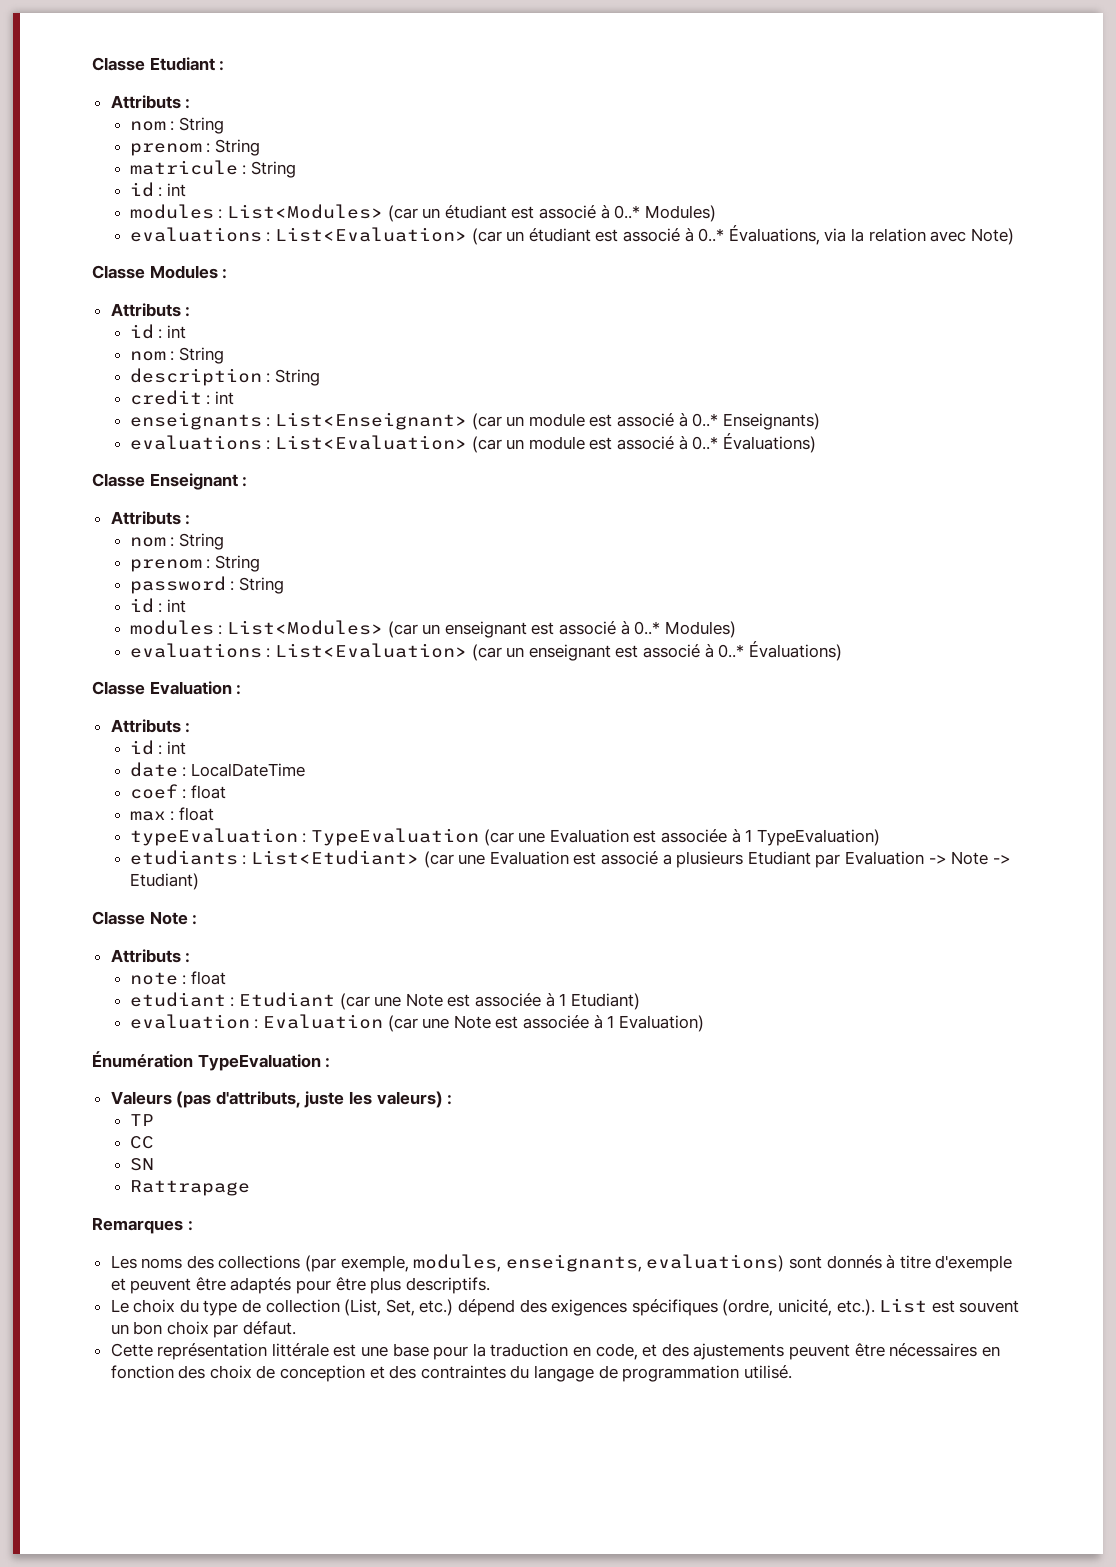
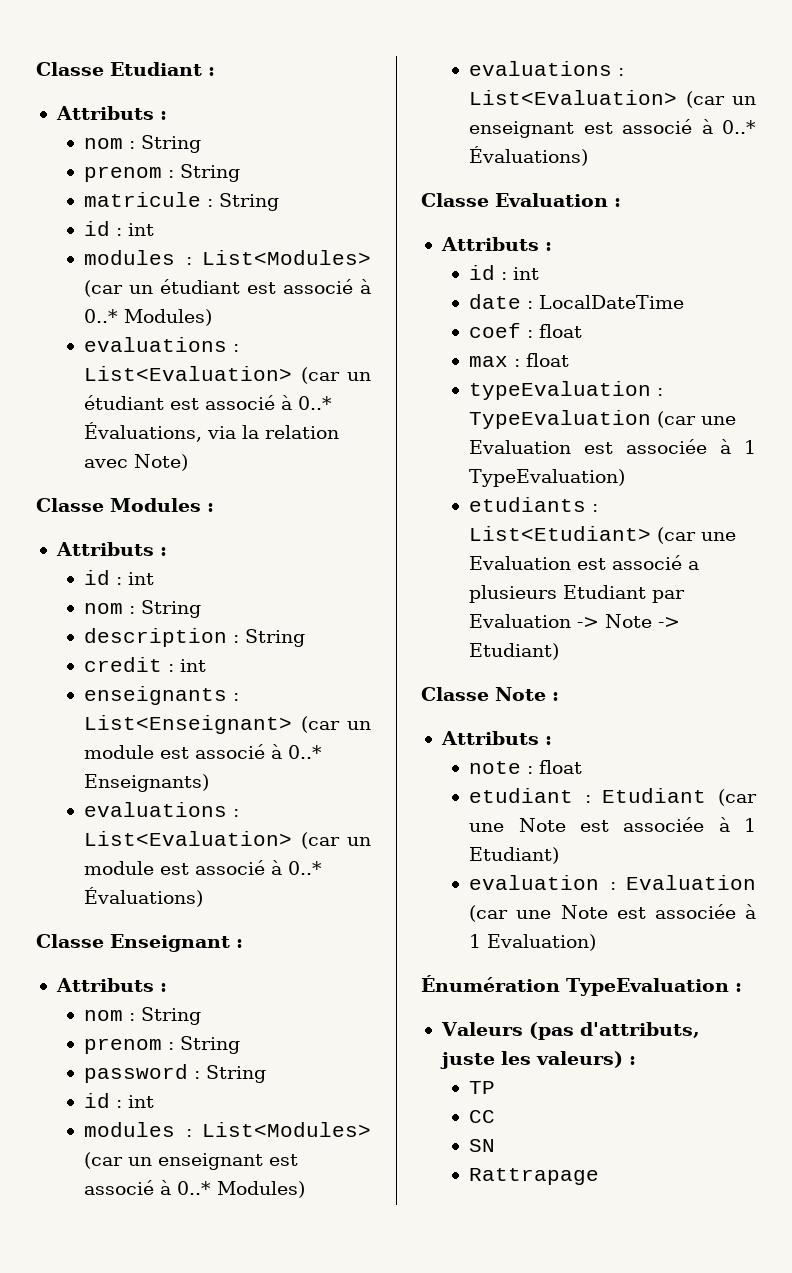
[92,1217,193,1234] [110,1254,1013,1272] [110,1277,490,1294] [110,1298,1020,1316] [110,1321,297,1338] [110,1343,1000,1360] [110,1365,792,1382] // Remarques : // Les noms des collections (par exemple, modules, enseignants, evaluations) sont donnés à titre d'exemple et peuvent être adaptés pour être plus descriptifs. // Le choix du type de collection (List, Set, etc.) dépend des exigences spécifiques (ordre, unicité, etc.). List est souvent un bon choix par défaut. // Cette représentation littérale est une base pour la traduction en code, et des ajustements peuvent être nécessaires en fonction des choix de conception et des contraintes du langage de programmation utilisé. -> (600, 1176) none

